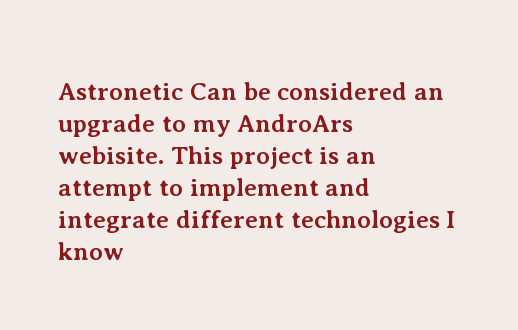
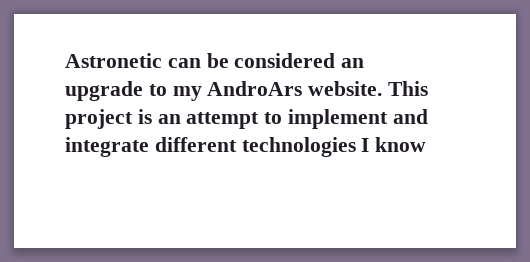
[189,83,237,100] Can -> [167,58,201,68] can
[58,146,164,164] webisite. -> [308,81,383,96] website.

